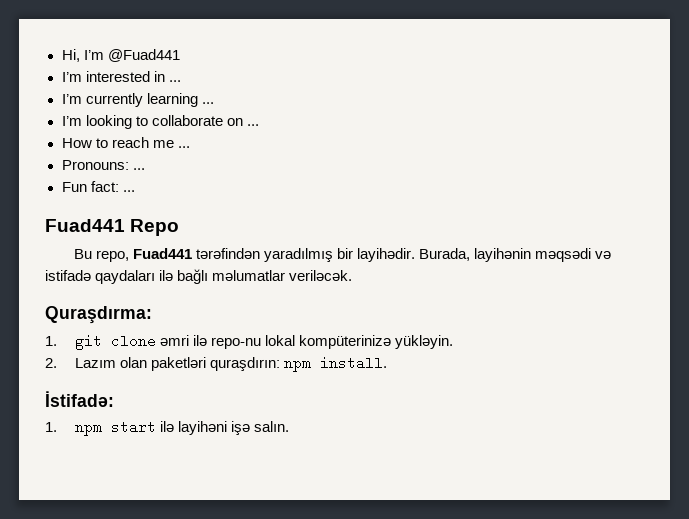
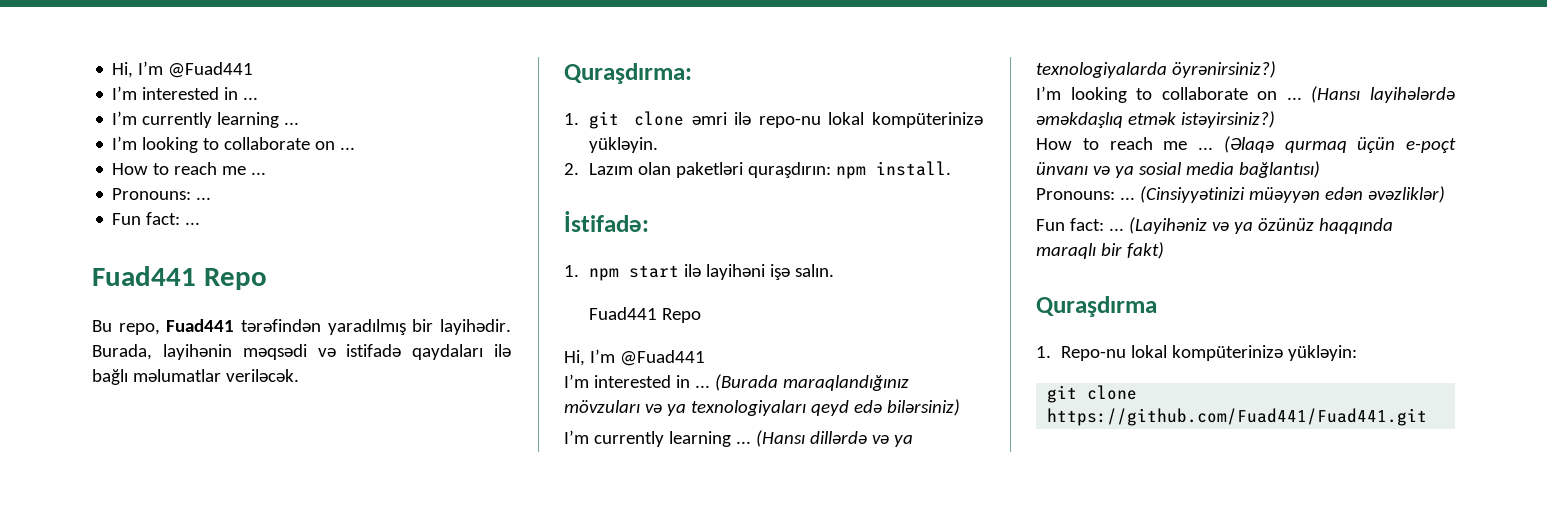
(289, 426) none -> [588,307,701,323] [564,349,705,366] [564,374,909,391] [564,399,960,416] [564,430,913,447] [1036,61,1276,78] [1036,86,1455,103] [1036,111,1275,128] [1036,136,1456,153] [1036,161,1320,178] [1036,186,1445,203] [1036,217,1393,234] [1036,242,1164,259] [1036,296,1157,317] [1036,345,1357,361] [1047,385,1138,403] [1047,408,1428,426] // Fuad441 Repo // Hi, I’m @Fuad441 // I’m interested in ... (Burada maraqlandığınız mövzuları və ya texnologiyaları qeyd edə bilərsiniz) // I’m currently learning ... (Hansı dillərdə və ya texnologiyalarda öyrənirsiniz?) // I’m looking to collaborate on ... (Hansı layihələrdə əməkdaşlıq etmək istəyirsiniz?) // How to reach me ... (Əlaqə qurmaq üçün e-poçt ünvanı və ya sosial media bağlantısı) // Pronouns: ... (Cinsiyyətinizi müəyyən edən əvəzliklər) // Fun fact: ... (Layihəniz və ya özünüz haqqında maraqlı bir fakt) // Quraşdırma // 1. Repo-nu lokal kompüterinizə yükləyin: // git clone https://github.com/Fuad441/Fuad441.git

